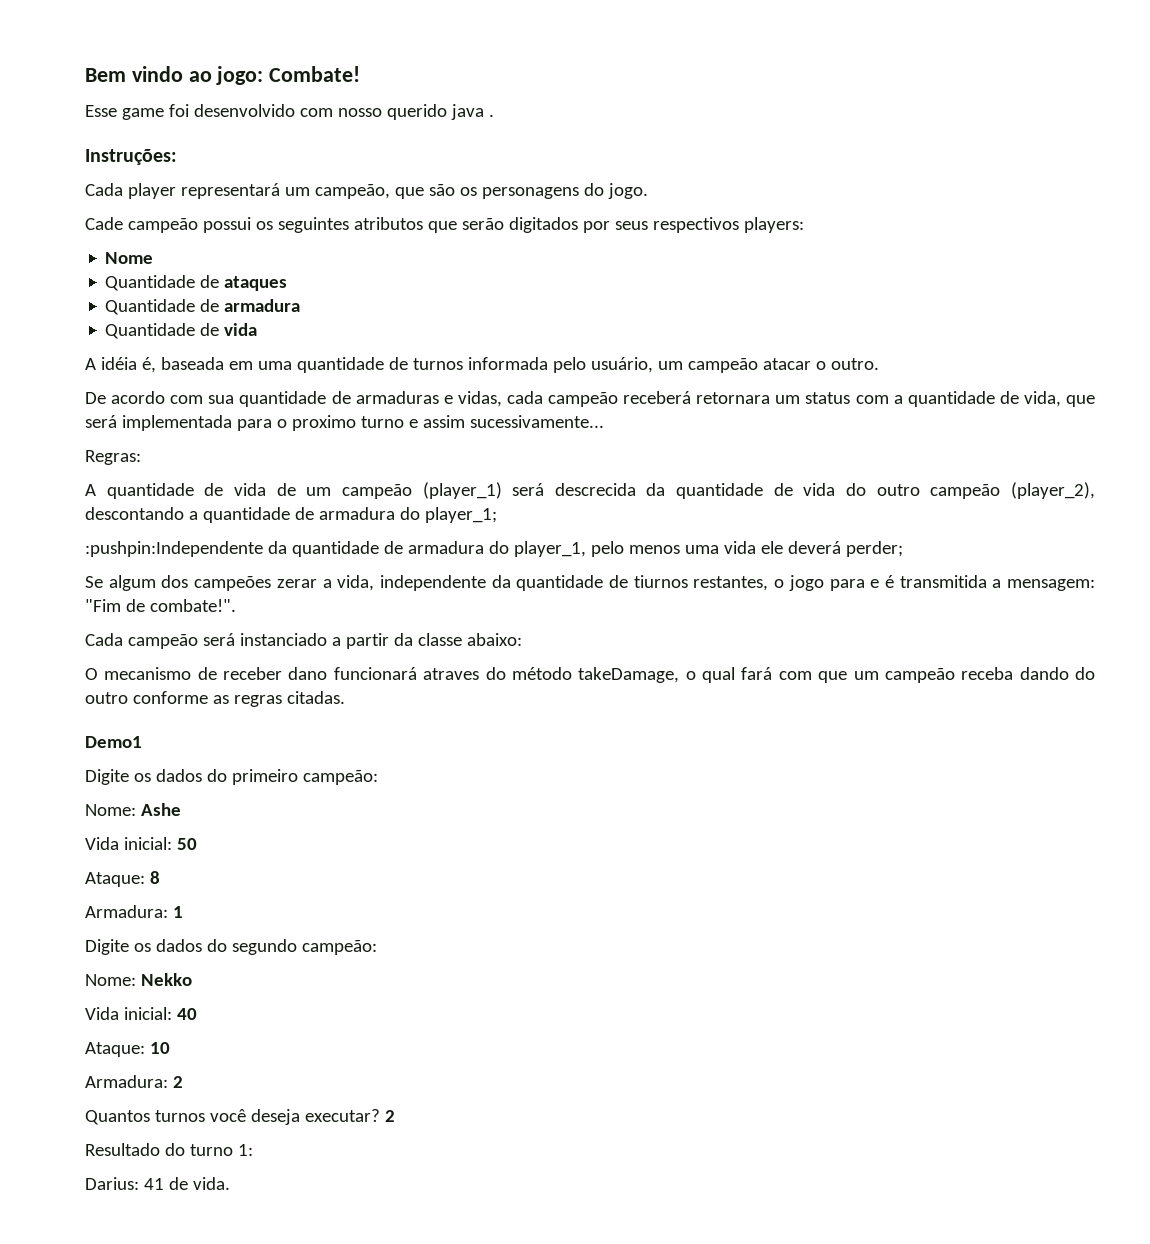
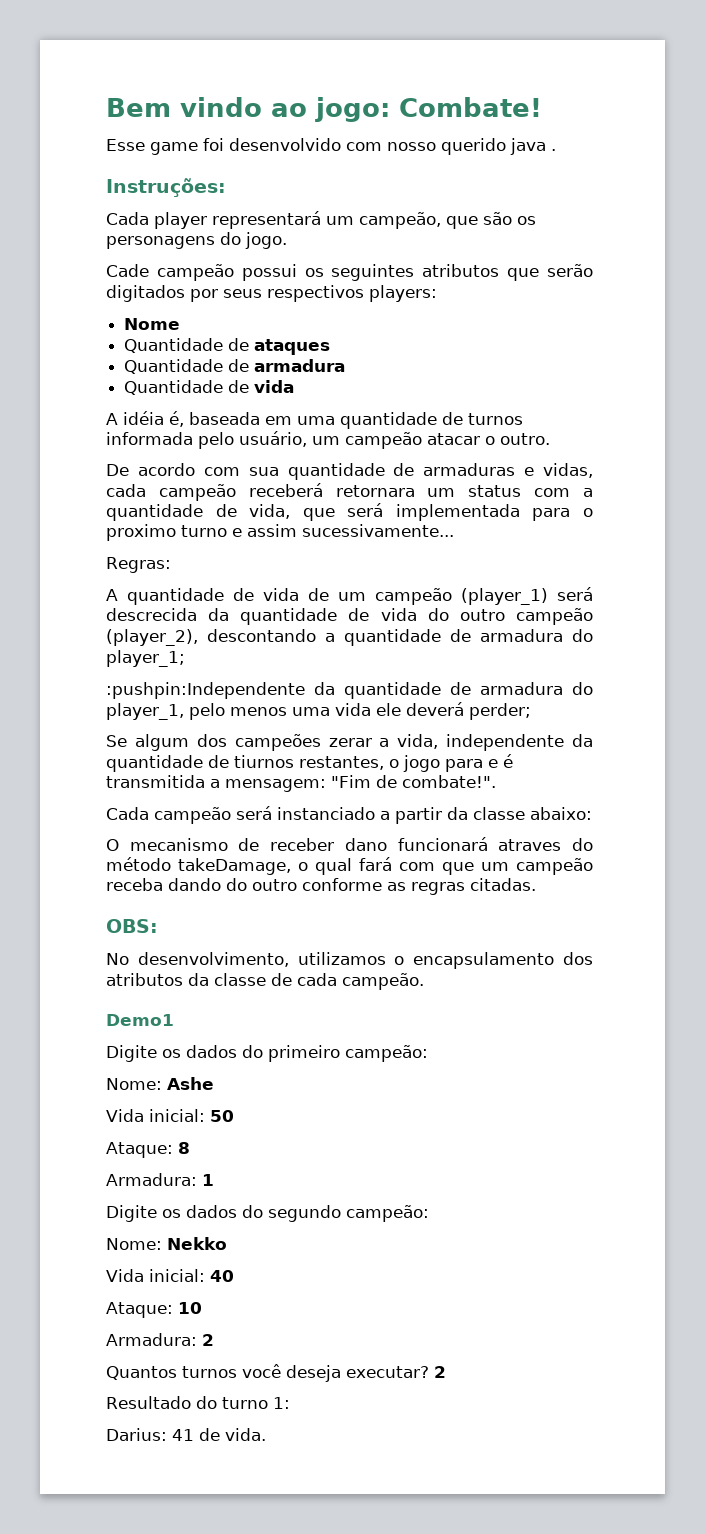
(345, 697) none -> [106,919,158,933] [106,952,593,969] [106,973,424,990] // OBS: // No desenvolvimento, utilizamos o encapsulamento dos atributos da classe de cada campeão.

